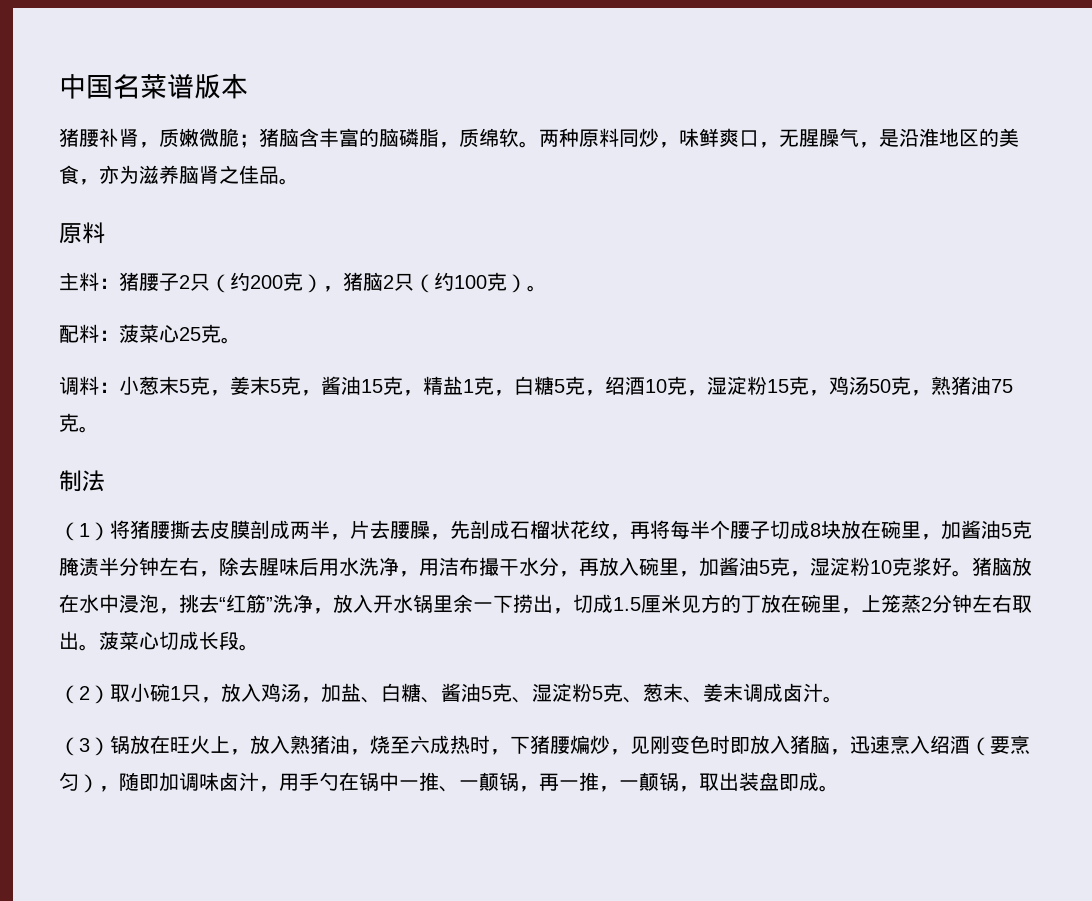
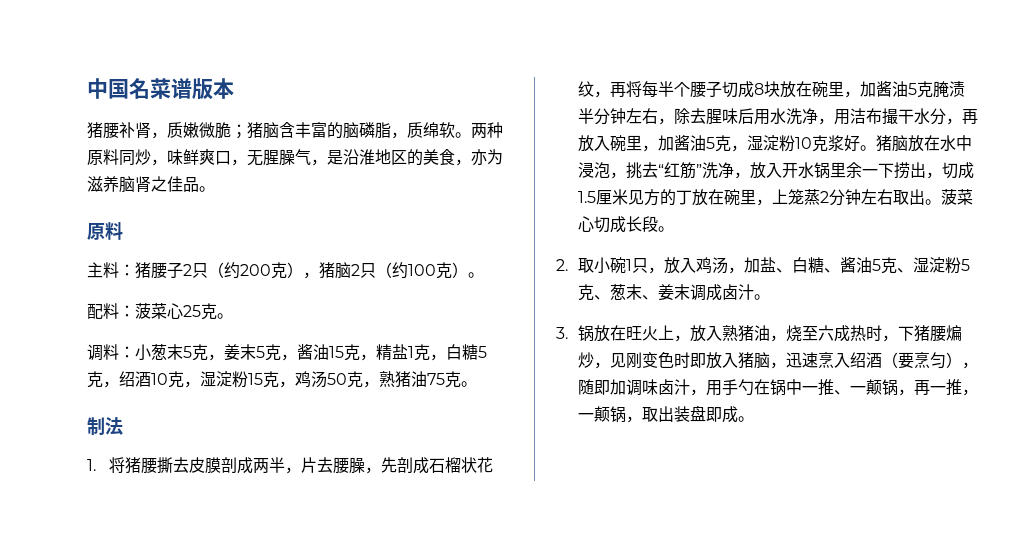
[59,522,110,541] （1） -> [87,459,96,471] 1.
[59,685,110,704] （2） -> [556,259,568,271] 2.
[59,737,110,756] （3） -> [556,327,568,339] 3.

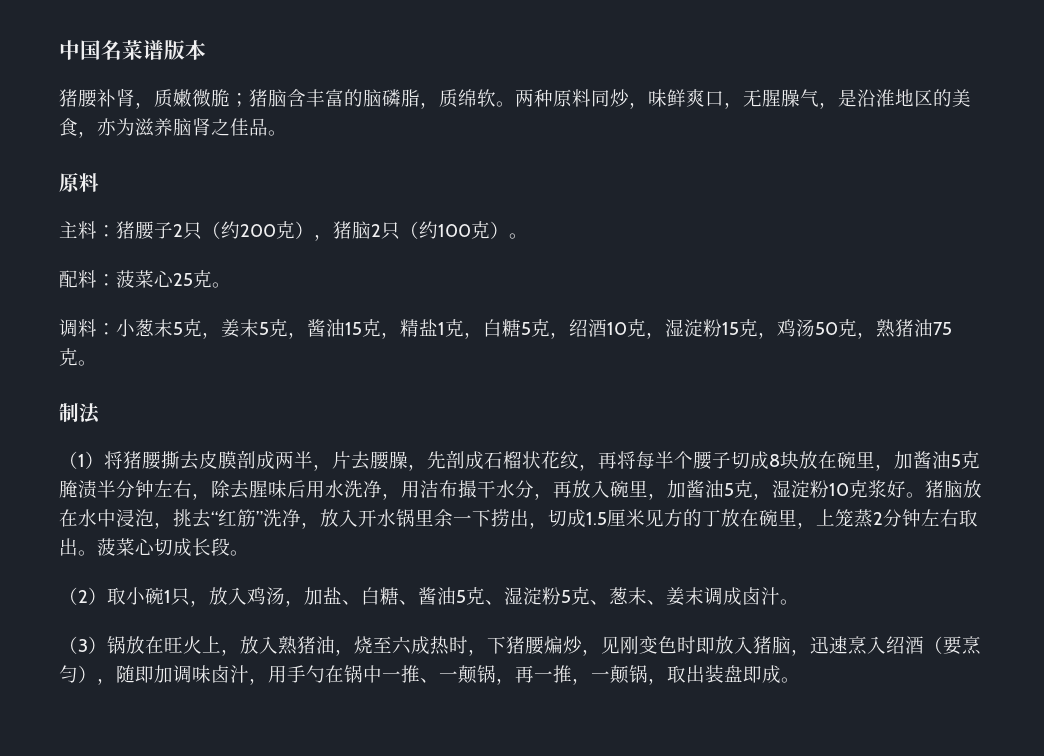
[87,459,96,471] 1. -> [59,451,104,469] （1）
[556,259,568,271] 2. -> [59,587,107,605] （2）
[556,327,568,339] 3. -> [59,636,107,654] （3）

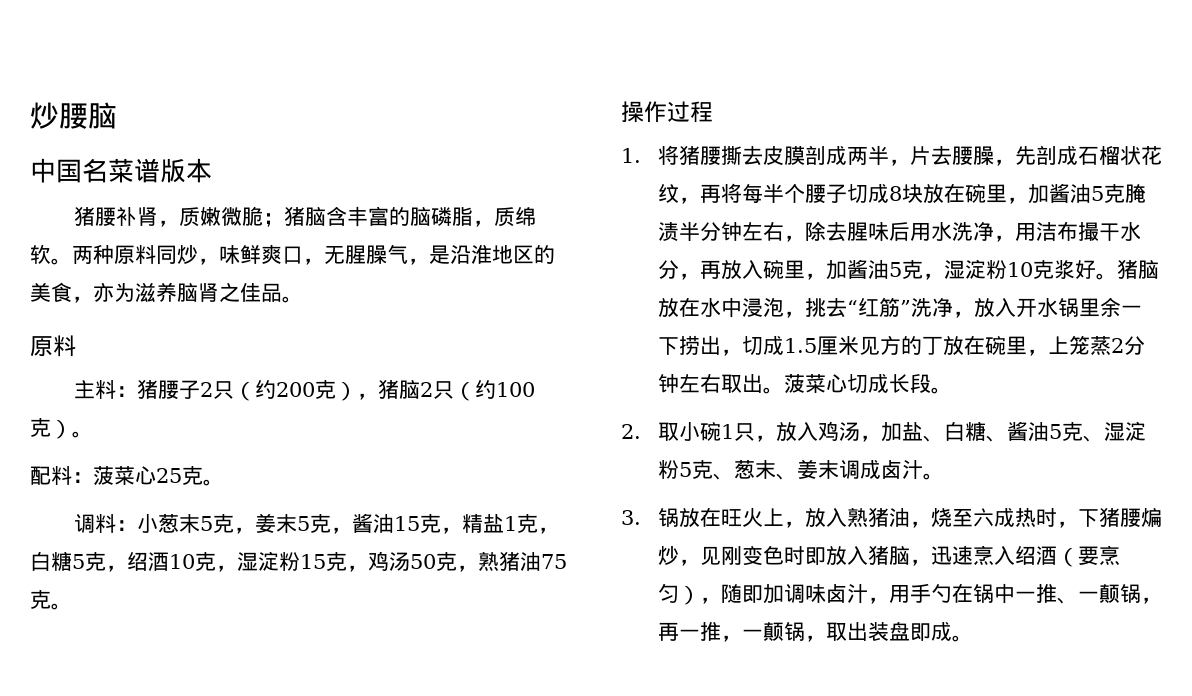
(59, 50) none -> [30,102,117,129] 炒腰脑 //
[59,403,100,424] [59,451,104,469] 制法 // （1） -> [621,101,713,123] [621,148,641,163] 操作过程 // 1.
[59,587,107,605] （2） -> [621,424,641,439] 2.
[59,636,107,654] （3） -> [621,510,641,525] 3.

